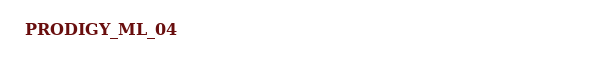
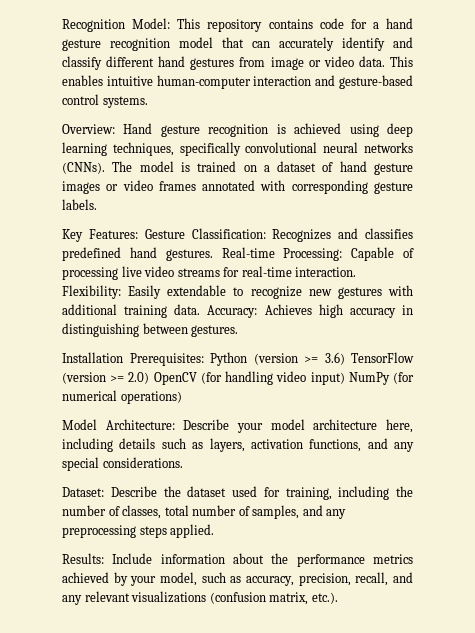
[25,23,177,39] PRODIGY_ML_04 -> [62,18,413,32] [62,37,413,51] [62,56,413,70] [62,75,414,89] [62,94,148,108] [62,123,414,137] [62,142,413,156] [62,161,414,175] [62,180,413,194] [62,199,97,210] [62,228,413,242] [62,247,414,261] [62,266,357,280] [62,285,413,299] [62,304,414,318] [62,323,239,337] [62,352,414,366] [62,371,415,385] [62,390,182,404] [62,419,413,433] [62,438,414,452] [62,457,183,471] [62,486,413,500] [62,505,347,519] [62,524,215,538] [62,553,414,567] [62,572,413,586] [62,591,338,605] Recognition Model: This repository contains code for a hand gesture recognition model that can accurately identify and classify different hand gestures from image or video data. This enables intuitive human-computer interaction and gesture-based control systems. // Overview: Hand gesture recognition is achieved using deep learning techniques, specifically convolutional neural networks (CNNs). The model is trained on a dataset of hand gesture images or video frames annotated with corresponding gesture labels. // Key Features: Gesture Classification: Recognizes and classifies predefined hand gestures. Real-time Processing: Capable of processing live video streams for real-time interaction. Flexibility: Easily extendable to recognize new gestures with additional training data. Accuracy: Achieves high accuracy in distinguishing between gestures. // Installation Prerequisites: Python (version >= 3.6) TensorFlow (version >= 2.0) OpenCV (for handling video input) NumPy (for numerical operations) // Model Architecture: Describe your model architecture here, including details such as layers, activation functions, and any special considerations. // Dataset: Describe the dataset used for training, including the number of classes, total number of samples, and any preprocessing steps applied. // Results: Include information about the performance metrics achieved by your model, such as accuracy, precision, recall, and any relevant visualizations (confusion matrix, etc.).

